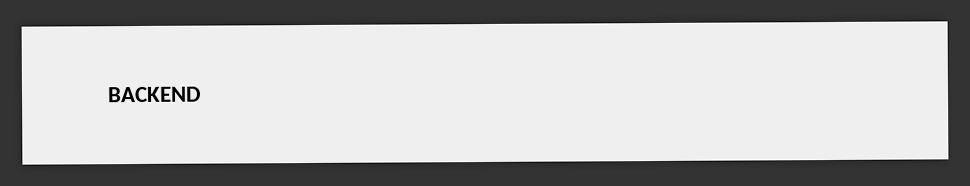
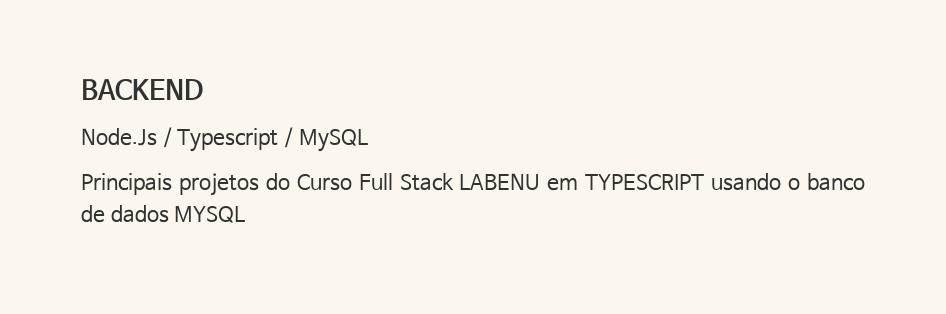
(202, 94) none -> [81,127,368,152] [81,173,866,196] [81,205,246,223] // Node.Js / Typescript / MySQL // Principais projetos do Curso Full Stack LABENU em TYPESCRIPT usando o banco de dados MYSQL

